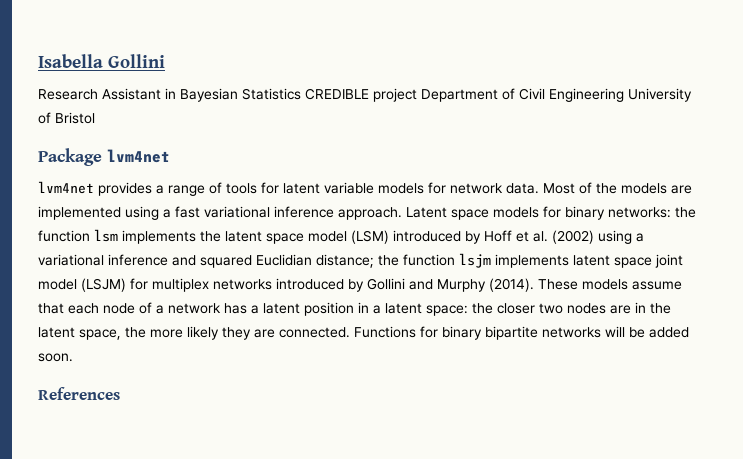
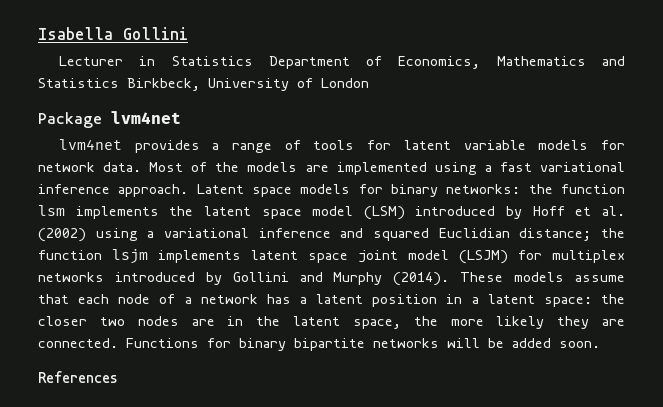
[38,88,624,102] Research Assistant in Bayesian Statistics CREDIBLE project Department of Civil Engineering -> [58,56,625,69] [38,78,200,91] Lecturer in Statistics Department of Economics, Mathematics and Statistics Birkbeck,
[55,112,95,124] Bristol -> [321,78,369,88] London

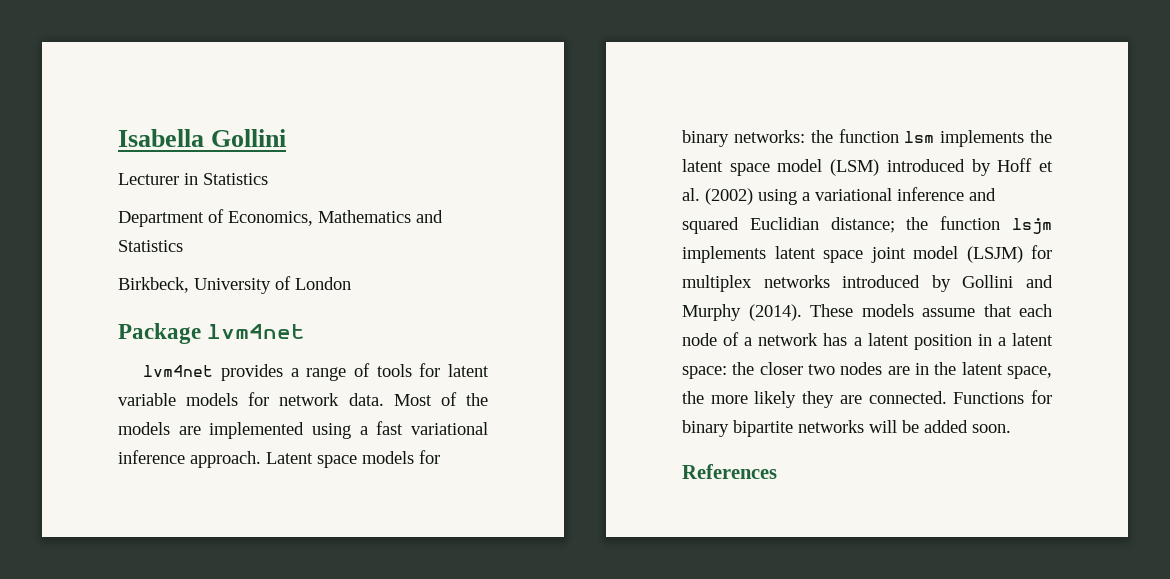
(253, 61) none -> (268, 179) //
(119, 83) none -> (183, 246) //

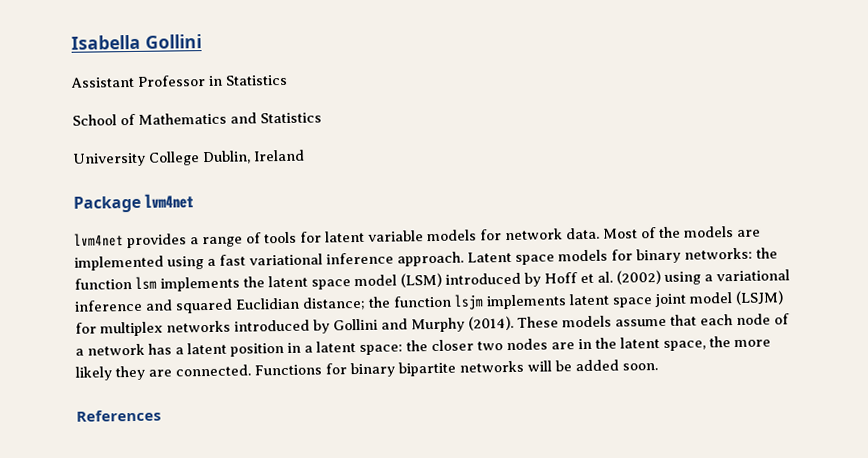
[118,173,179,185] Lecturer -> [70,75,206,88] Assistant Professor
[118,209,313,227] Department of Economics, -> [72,113,136,126] School of
[118,276,351,294] Birkbeck, University of London -> [72,149,305,167] University College Dublin, Ireland

